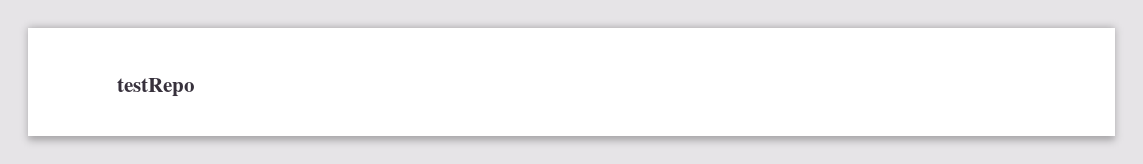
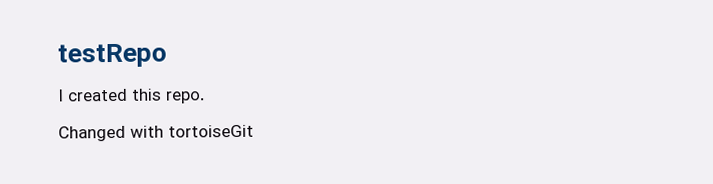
(195, 87) none -> [57,88,205,104] [58,124,254,142] // I created this repo. // Changed with tortoiseGit

